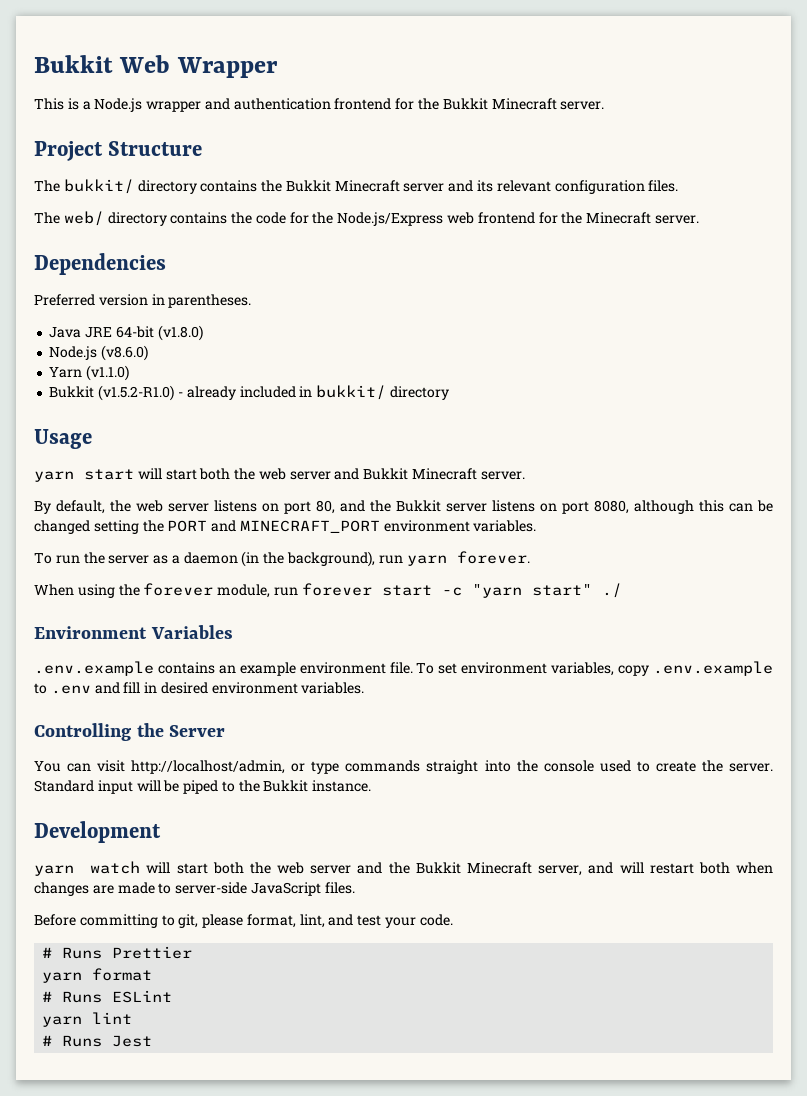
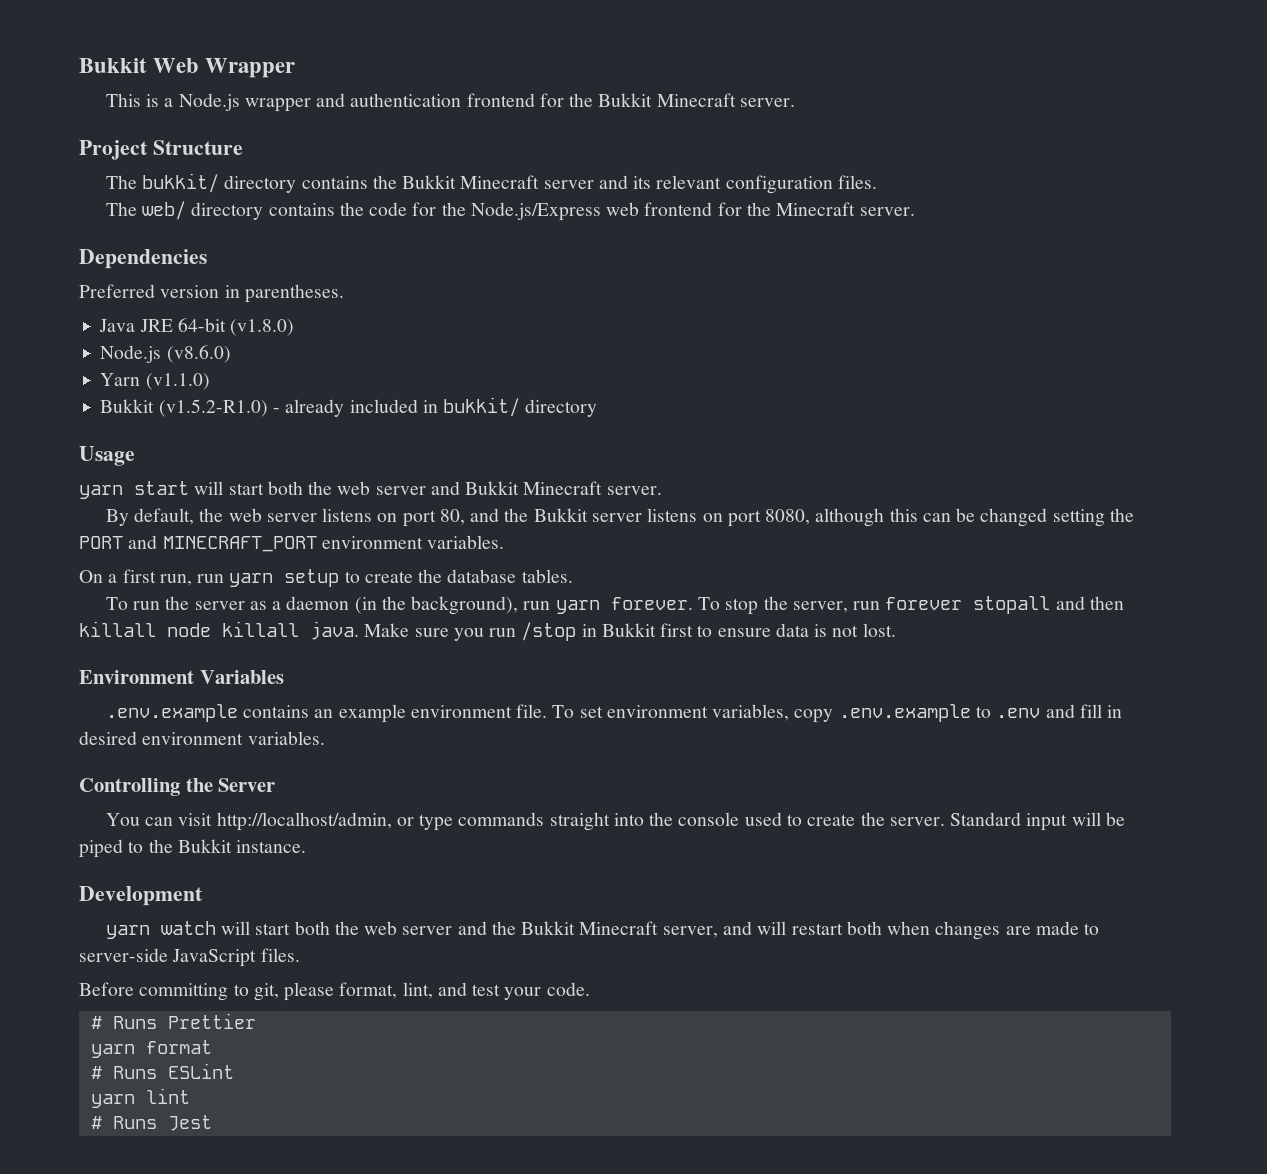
(537, 526) none -> [79,569,573,587] // On a first run, run yarn setup to create the database tables.
[34,583,622,598] // When using the forever module, run forever start -c "yarn start" ./ -> [697,596,1124,615] [79,621,896,641] To stop the server, run forever stopall and then killall node killall java. Make sure you run /stop in Bukkit first to ensure data is not lost.

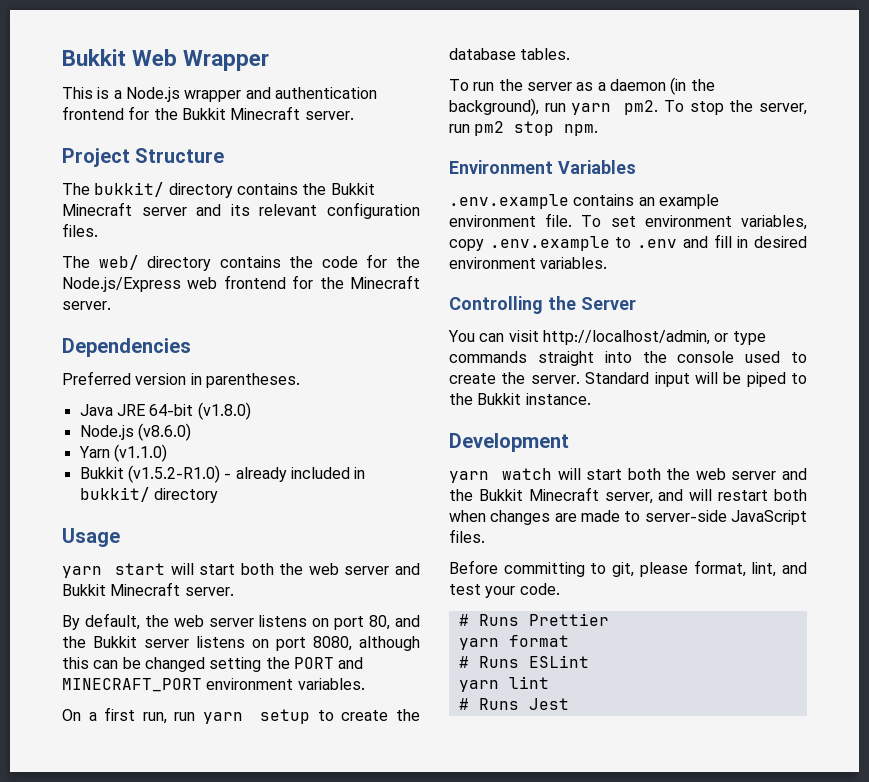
[610,597,693,610] forever. -> [624,100,659,115] pm2.
[885,596,1124,614] [79,621,896,641] forever stopall and then killall node killall java. Make sure you run /stop in Bukkit first to ensure data is not lost. -> [474,121,599,136] pm2 stop npm.

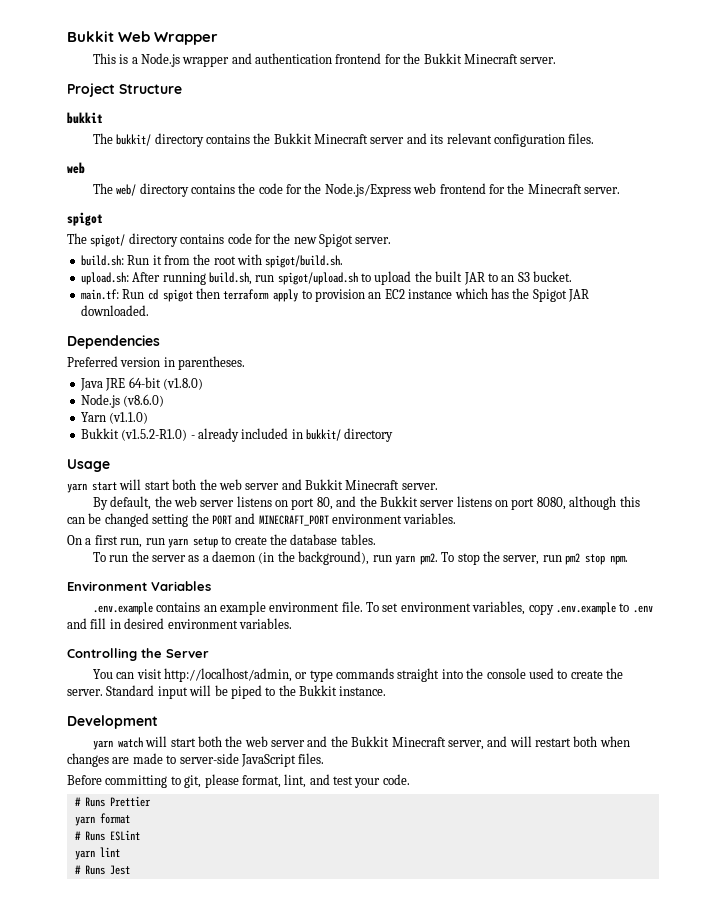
(225, 155) none -> [67,112,103,124] // bukkit
(98, 230) none -> [67,162,85,174] // web
(111, 305) none -> [67,212,103,226] [67,233,392,247] [80,254,344,268] [80,271,572,285] [80,288,589,302] [80,305,149,316] // spigot // The spigot/ directory contains code for the new Spigot server. // build.sh: Run it from the root with spigot/build.sh. // upload.sh: After running build.sh, run spigot/upload.sh to upload the built JAR to an S3 bucket. // main.tf: Run cd spigot then terraform apply to provision an EC2 instance which has the Spigot JAR downloaded.

